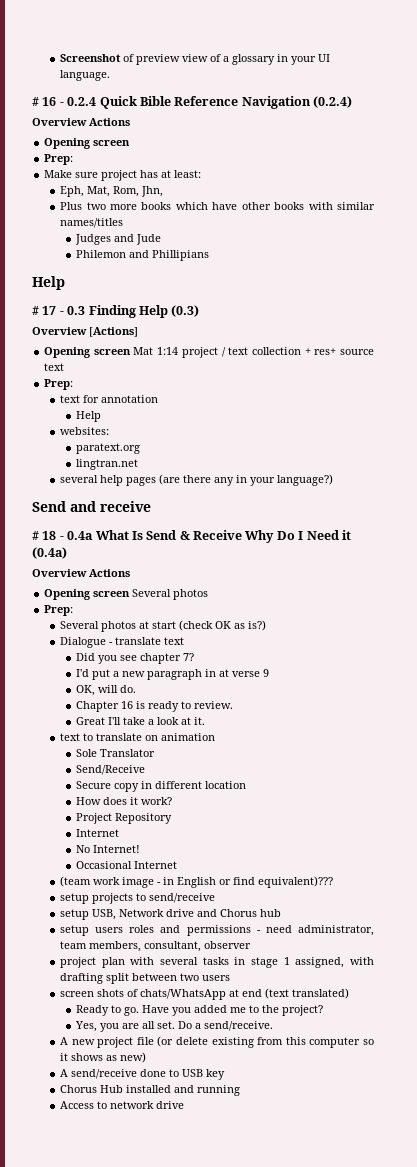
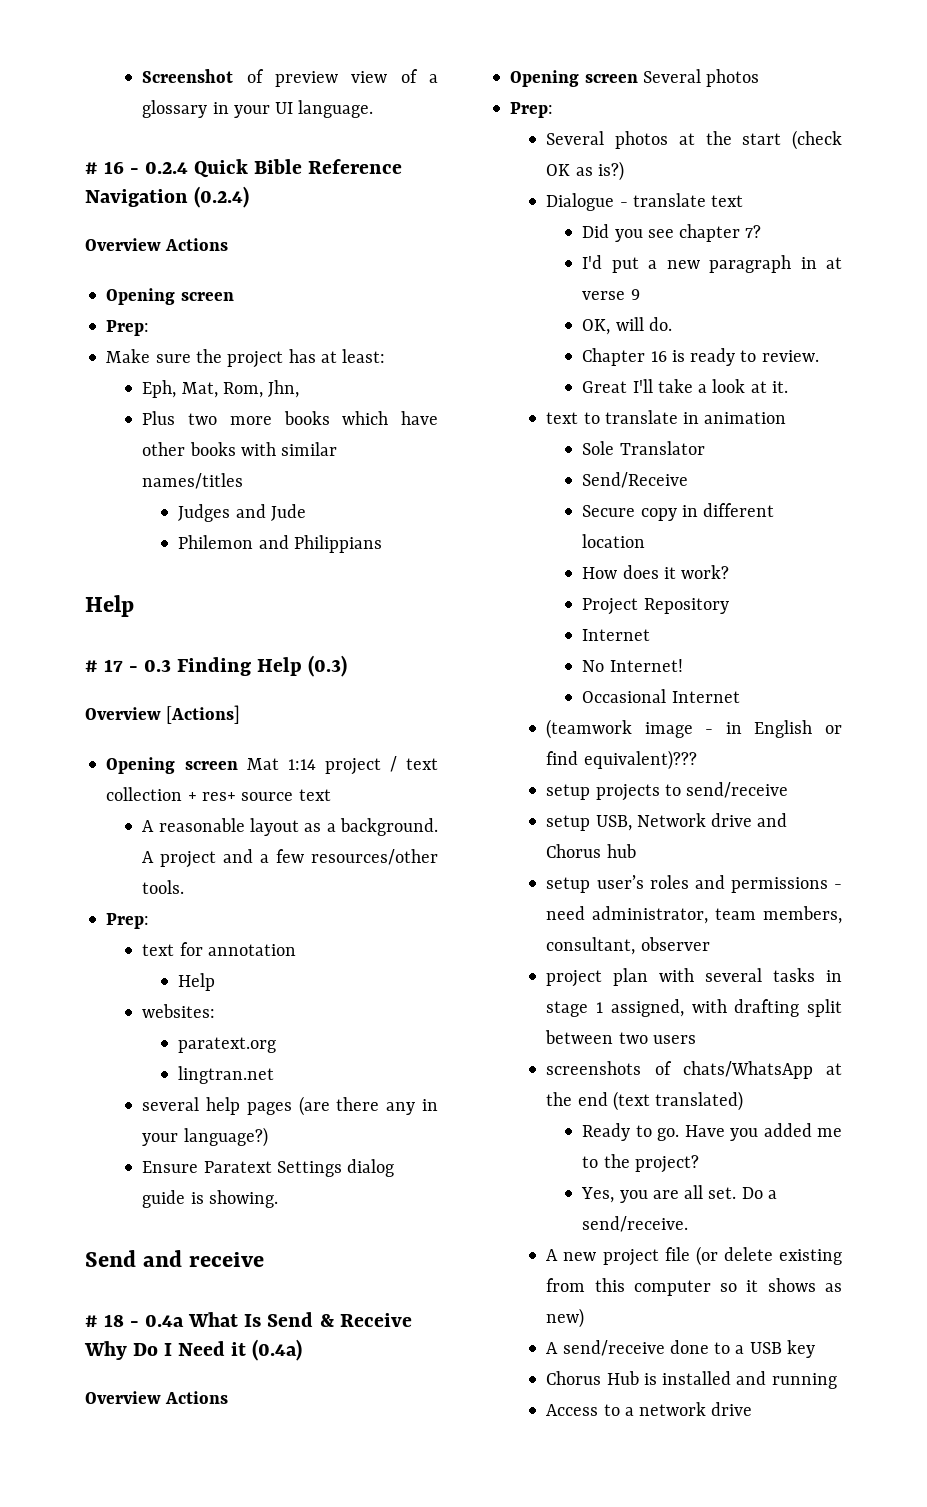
(99, 175) none -> [195,349,222,363] the
[152,250,210,261] Phillipians -> [293,535,382,553] Philippians
(65, 367) none -> [142,818,439,836] [142,849,438,868] [142,880,185,894] // A reasonable layout as a background. A project and a few resources/other tools.
(334, 480) none -> [142,1159,395,1177] [142,1190,278,1208] // Ensure Paratext Settings dialog guide is showing.
(150, 625) none -> [705,131,732,145] the
[145,735,159,741] on -> [683,412,700,424] in
[60,876,121,887] (team work -> [546,719,633,739] (teamwork
[95,927,124,933] users -> [596,875,644,889] user’s
[60,989,125,997] screen shots -> [546,1061,642,1075] screenshots
(240, 993) none -> [546,1092,573,1106] the
(180, 1073) none -> [735,1345,745,1354] a
(124, 1089) none -> [643,1373,657,1385] is
(108, 1105) none -> [624,1407,634,1416] a

